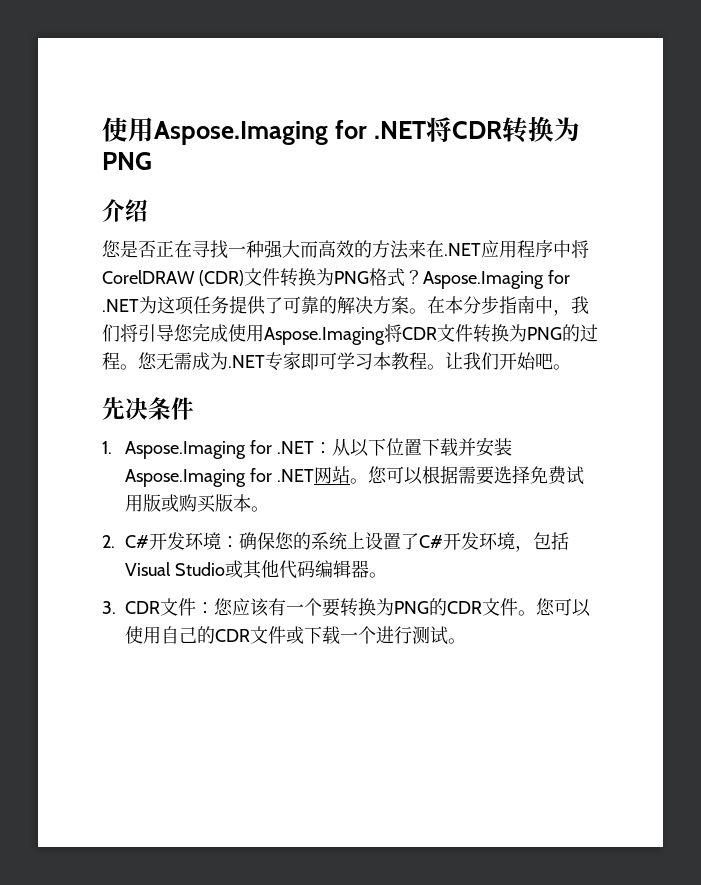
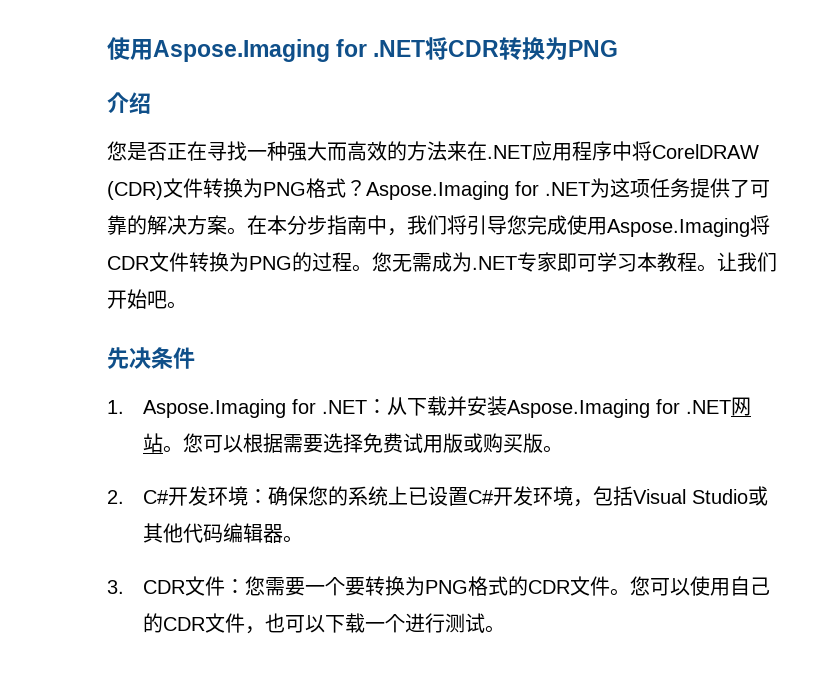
[350,438,423,457] 以下位置 -> (407, 406) none
[233,494,252,512] 本 -> (543, 443) none
[365,532,420,550] 设置了 -> [407,486,468,506] 已设置
[232,598,287,617] 应该有 -> [264,577,305,596] 需要
(430, 607) none -> [467,576,508,596] 格式
[286,626,305,644] 或 -> [244,613,325,634] ，也可以

